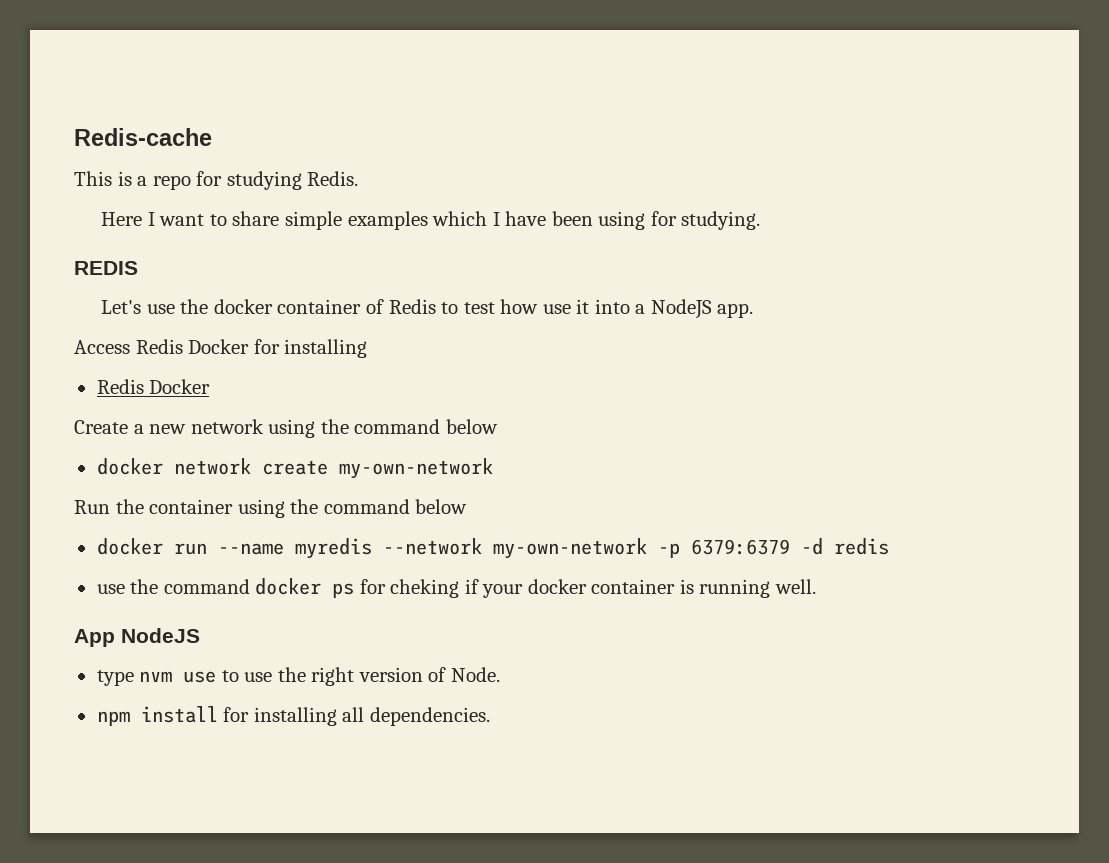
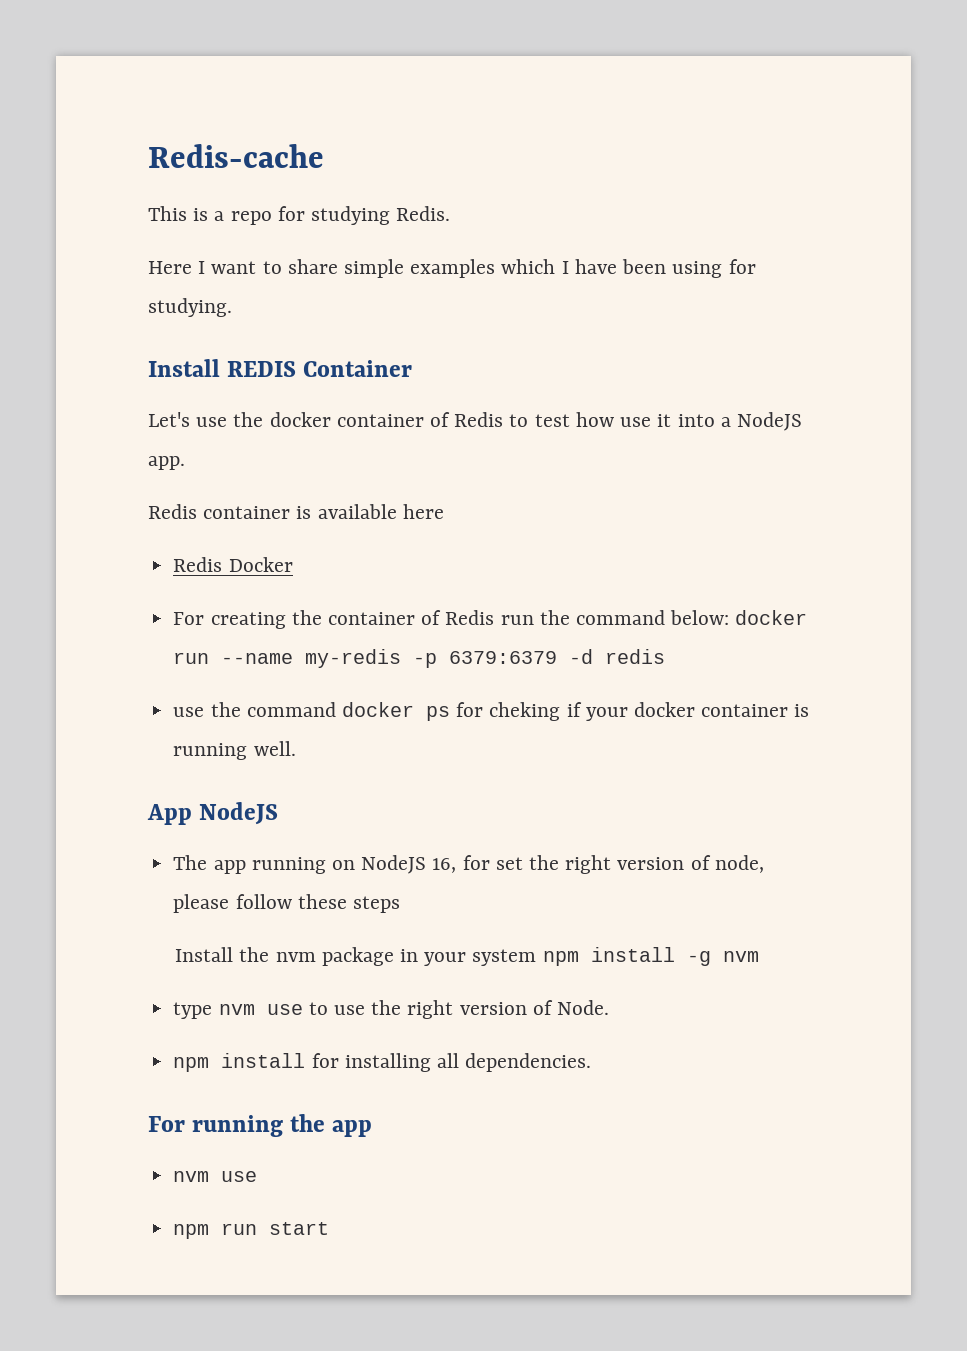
(761, 220) none -> [148,359,220,377] Install
(138, 268) none -> [303,360,413,377] Container
[74,339,368,358] [96,379,211,394] [74,419,498,438] [96,458,493,479] [74,499,468,518] [96,538,647,559] Access Redis Docker for installing // Redis Docker // Create a new network using the command below // docker network create my-own-network // Run the container using the command below // docker run --name myredis --network my-own-network -> [148,504,444,519] [173,557,293,572] [173,610,808,629] [173,649,402,668] Redis container is available here // Redis Docker // For creating the container of Redis run the command below: docker run --name my-redis
(200, 635) none -> [173,855,764,874] [173,894,400,913] [175,947,759,966] // The app running on NodeJS 16, for set the right version of node, please follow these steps // Install the nvm package in your system npm install -g nvm
(490, 716) none -> [148,1114,373,1137] [173,1171,258,1182] [173,1222,330,1239] // For running the app // nvm use // npm run start

